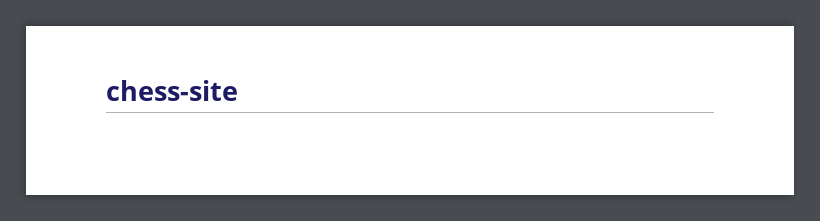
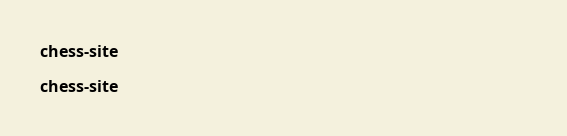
[106,80,238,101] chess-site -> [40,45,118,57] [40,80,118,92] chess-site // chess-site

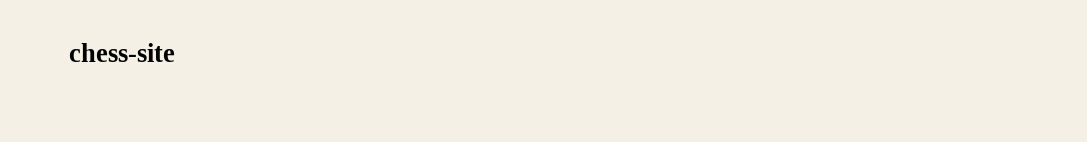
[40,45,118,57] [40,80,118,92] chess-site // chess-site -> [69,43,175,62] chess-site

